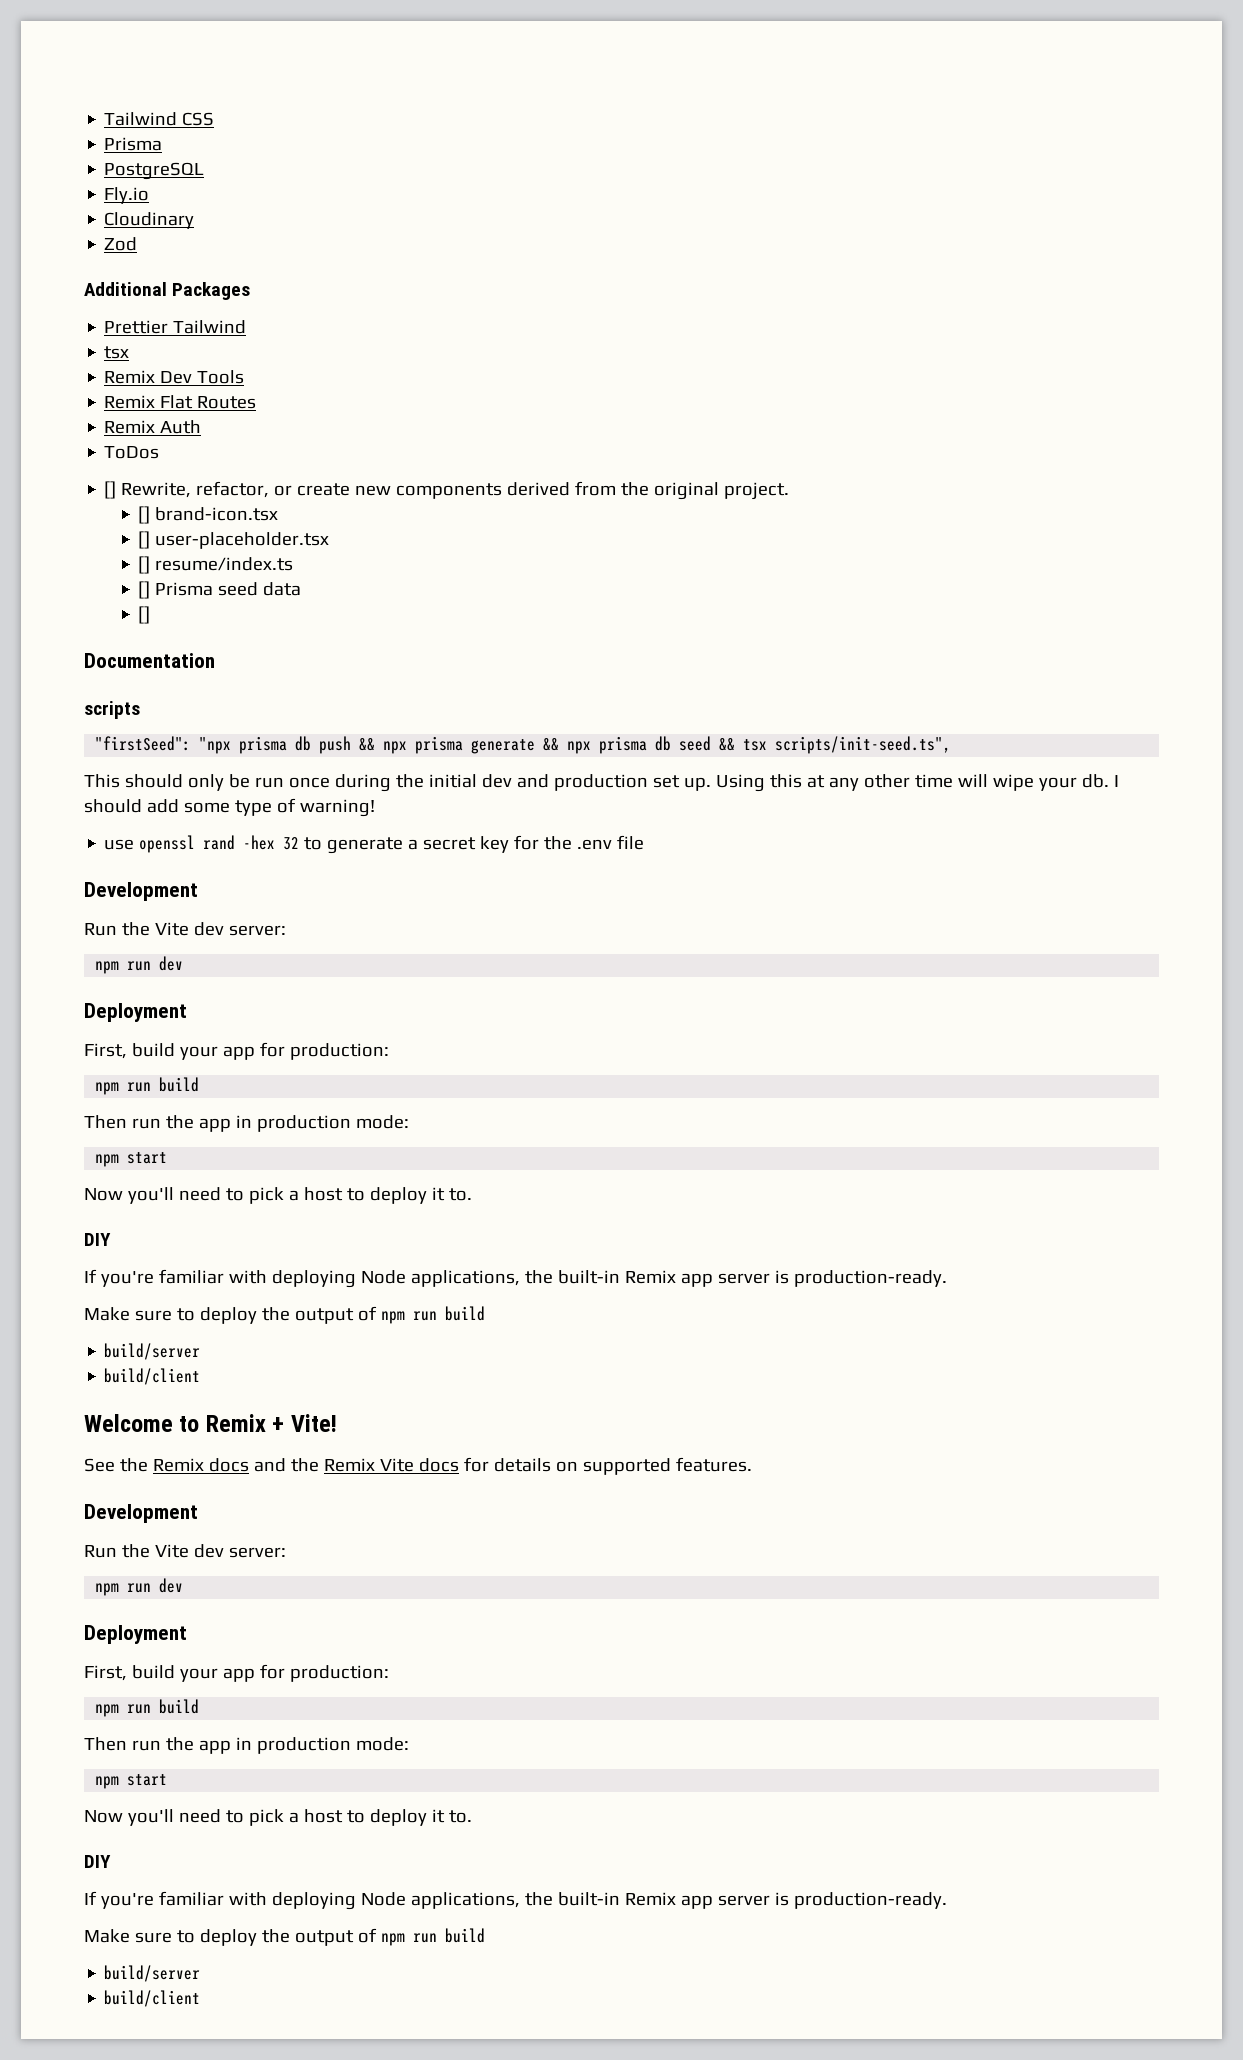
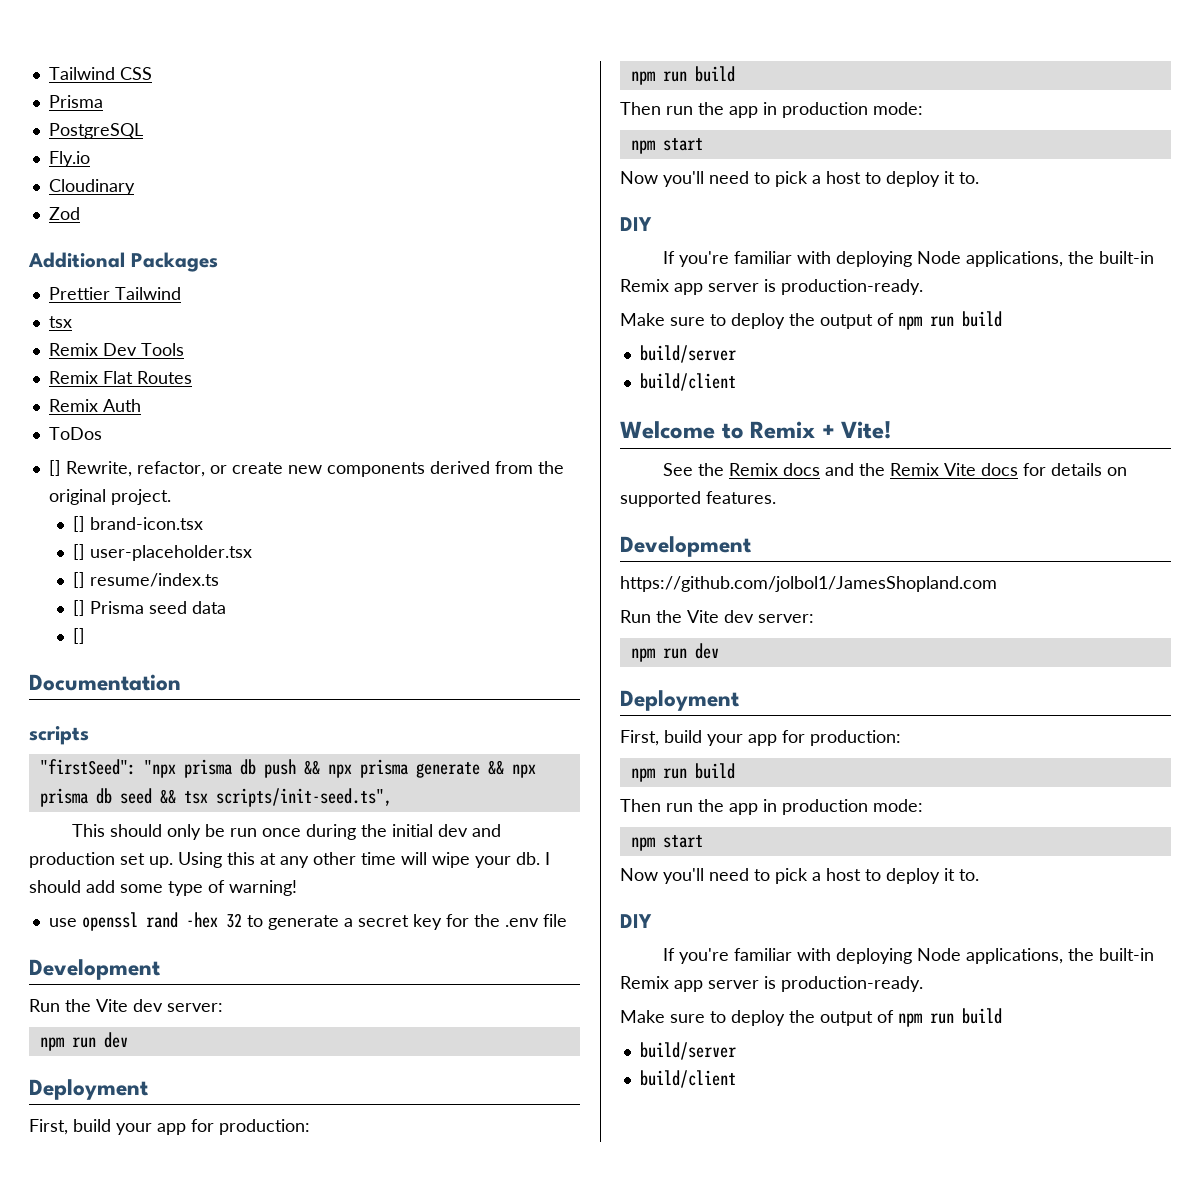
(198, 1513) none -> [620,576,997,592] // https://github.com/jolbol1/JamesShopland.com

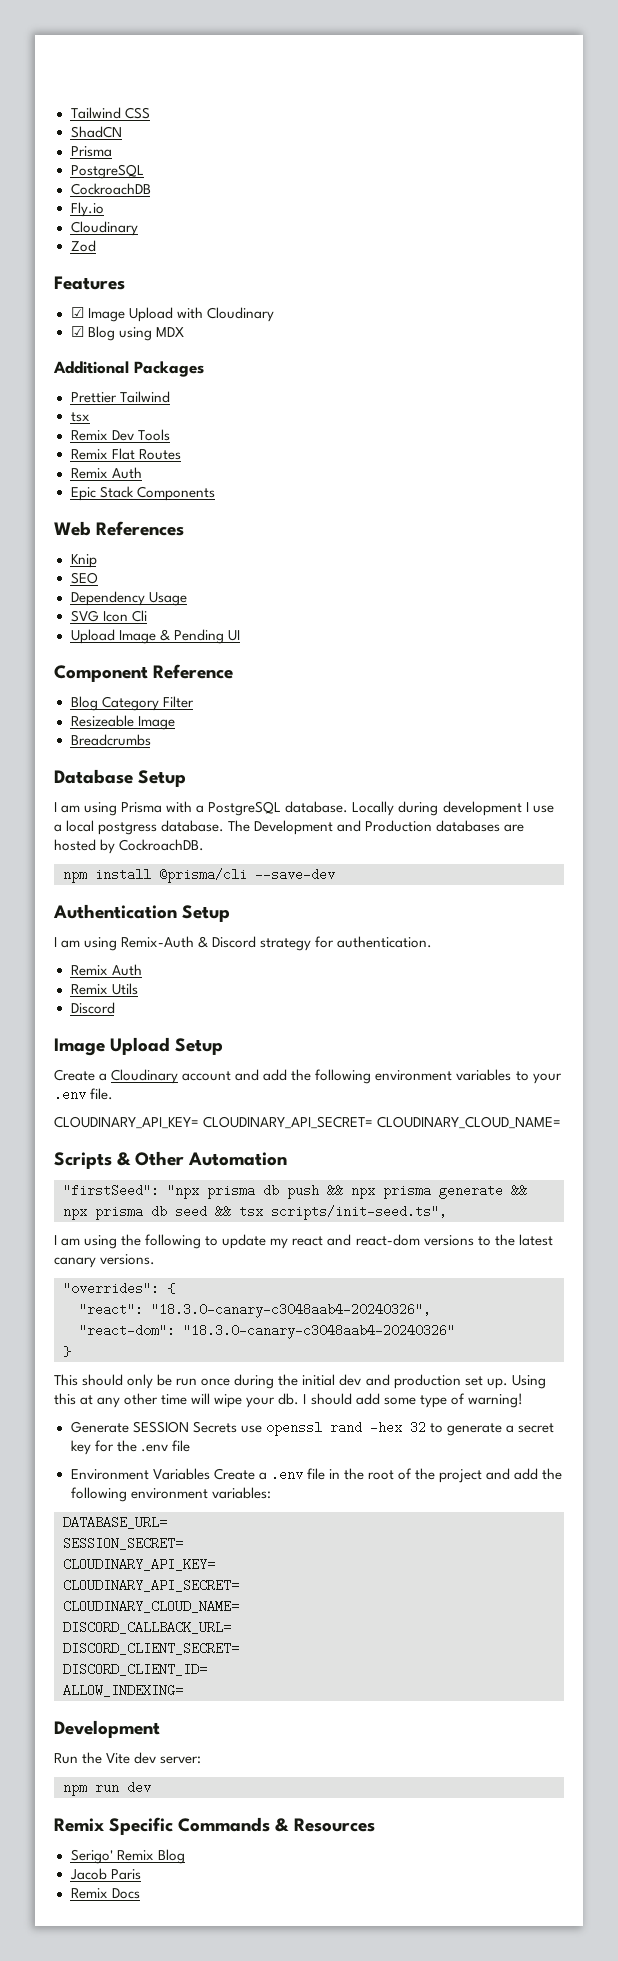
(152, 73) none -> [70,126,122,138] // ShadCN
(143, 131) none -> [70,183,151,195] // CockroachDB
(80, 213) none -> [54,276,125,290] [70,307,274,322] [70,326,184,341] // Features // ☑ Image Upload with Cloudinary // ☑ Blog using MDX
[48,427,102,440] [48,460,564,477] [48,489,171,505] [72,516,203,532] [72,544,252,561] [72,572,219,588] [72,600,226,616] [72,628,85,644] [29,674,181,691] [29,726,89,745] ToDos // [] Rewrite, refactor, or create new components derived from the original project. // [] brand-icon.tsx // [] user-placeholder.tsx // [] resume/index.ts // [] Prisma seed data // [] // Documentation // scripts -> [70,486,215,501] [54,521,185,536] [70,554,97,568] [70,572,98,584] [70,591,187,606] [70,610,147,622] [70,629,240,644] [54,664,234,682] [70,696,194,711] [70,715,175,730] [70,734,151,746] [54,769,187,787] [54,801,554,816] [54,820,525,835] [54,839,205,854] [63,868,335,883] [53,904,231,922] [54,936,433,951] [70,964,142,976] [70,983,138,995] [70,1002,115,1014] [54,1037,224,1056] [54,1069,562,1084] [54,1088,114,1101] [54,1116,562,1129] [54,1151,288,1169] Epic Stack Components // Web References // Knip // SEO // Dependency Usage // SVG Icon Cli // Upload Image & Pending UI // Component Reference // Blog Category Filter // Resizeable Image // Breadcrumbs // Database Setup // I am using Prisma with a PostgreSQL database. Locally during development I use a local postgress database. The Development and Production databases are hosted by CockroachDB. // npm install @prisma/cli --save-dev // Authentication Setup // I am using Remix-Auth & Discord strategy for authentication. // Remix Auth // Remix Utils // Discord // Image Upload Setup // Create a Cloudinary account and add the following environment variables to your .env file. // CLOUDINARY_API_KEY= CLOUDINARY_API_SECRET= CLOUDINARY_CLOUD_NAME= // Scripts & Other Automation
(392, 797) none -> [54,1234,553,1249] [54,1254,156,1268] [63,1282,175,1295] [79,1303,431,1318] [79,1324,455,1339] [63,1346,71,1357] // I am using the following to update my react and react-dom versions to the latest canary versions. // "overrides": { // "react": "18.3.0-canary-c3048aab4-20240326", // "react-dom": "18.3.0-canary-c3048aab4-20240326" // }
(297, 888) none -> [70,1421,237,1433] Generate SESSION Secrets
(567, 920) none -> [70,1468,563,1483] [70,1487,271,1502] [63,1516,167,1529] [63,1537,183,1550] [63,1558,215,1571] [63,1579,239,1592] [63,1600,239,1613] [63,1621,231,1634] [63,1642,239,1655] [63,1663,207,1676] [63,1684,183,1697] // Environment Variables Create a .env file in the root of the project and add the following environment variables: // DATABASE_URL= // SESSION_SECRET= // CLOUDINARY_API_KEY= // CLOUDINARY_API_SECRET= // CLOUDINARY_CLOUD_NAME= // DISCORD_CALLBACK_URL= // DISCORD_CLIENT_SECRET= // DISCORD_CLIENT_ID= // ALLOW_INDEXING=
[29,1079,148,1100] [29,1119,310,1135] [630,66,735,85] [620,102,923,118] [630,138,703,154] [620,171,979,187] [620,217,652,231] [662,251,1154,267] [620,279,923,295] [620,311,1002,330] [639,345,736,363] [639,373,736,391] [620,421,892,439] [662,463,1127,476] [620,491,776,507] [620,536,751,557] [620,576,997,592] [620,610,814,623] [630,643,719,662] [620,690,739,711] [620,730,901,746] [630,763,735,782] [620,799,923,815] [630,835,703,851] [620,868,979,884] [620,914,652,928] [662,948,1154,964] [620,976,923,992] [620,1008,1002,1027] [639,1042,736,1060] [639,1070,736,1088] Deployment // First, build your app for production: // npm run build // Then run the app in production mode: // npm start // Now you'll need to pick a host to deploy it to. // DIY // If you're familiar with deploying Node applications, the built-in Remix app server is production-ready. // Make sure to deploy the output of npm run build // build/server // build/client // Welcome to Remix + Vite! // See the Remix docs and the Remix Vite docs for details on supported features. // Development // https://github.com/jolbol1/JamesShopland.com // Run the Vite dev server: // npm run dev // Deployment // First, build your app for production: // npm run build // Then run the app in production mode: // npm start // Now you'll need to pick a host to deploy it to. // DIY // If you're familiar with deploying Node applications, the built-in Remix app server is production-ready. // Make sure to deploy the output of npm run build // build/server // build/client -> [54,1817,375,1835] [70,1849,185,1864] [69,1868,141,1880] [70,1888,140,1899] Remix Specific Commands & Resources // Serigo' Remix Blog // Jacob Paris // Remix Docs

